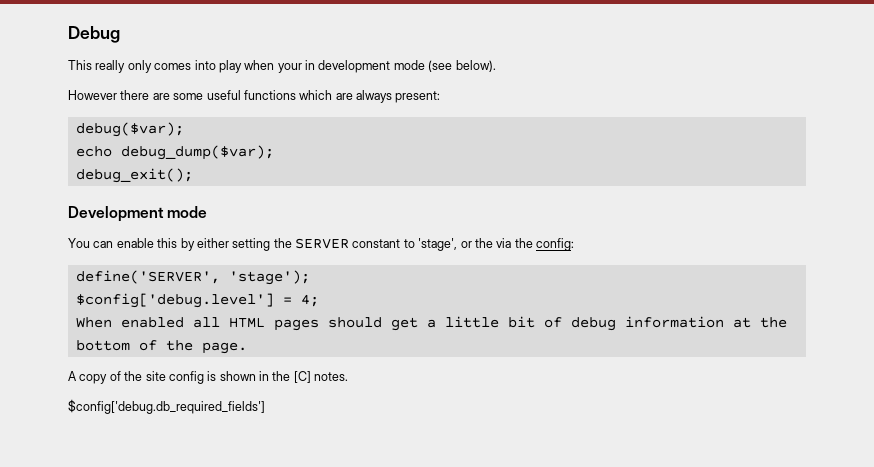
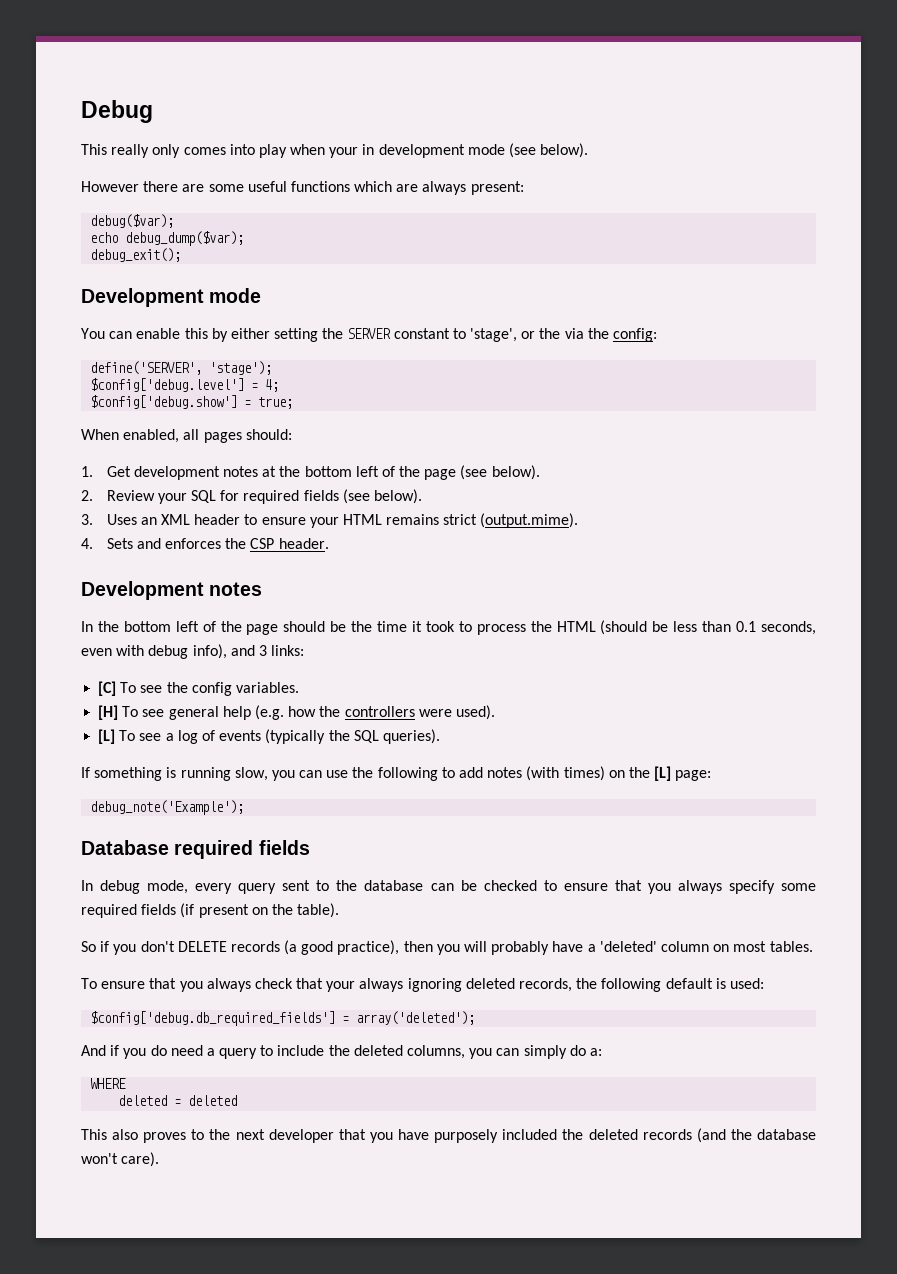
[75,316,724,331] When enabled all HTML pages should get a little bit of debug information -> [90,395,294,409] [81,429,292,443] [81,466,258,480] $config['debug.show'] = true; // When enabled, all pages should: // 1. Get development notes
[138,340,247,354] [68,371,349,384] [68,399,265,414] of the page. // A copy of the site config is shown in the [C] notes. // $config['debug.db_required_fields'] -> [355,465,540,480] [81,489,422,504] [81,513,579,528] [81,538,329,549] [81,581,263,600] [81,620,816,635] [81,644,305,659] [98,681,299,696] [98,705,495,720] [98,729,440,744] [81,766,712,781] [90,800,245,815] [81,840,310,859] [81,880,816,894] [81,903,340,918] [81,940,813,955] [81,978,764,992] [90,1011,476,1026] [81,1045,602,1059] [90,1078,127,1089] [118,1095,238,1106] [81,1128,816,1143] [81,1152,160,1167] left of the page (see below). // 2. Review your SQL for required fields (see below). // 3. Uses an XML header to ensure your HTML remains strict (output.mime). // 4. Sets and enforces the CSP header. // Development notes // In the bottom left of the page should be the time it took to process the HTML (should be less than 0.1 seconds, even with debug info), and 3 links: // [C] To see the config variables. // [H] To see general help (e.g. how the controllers were used). // [L] To see a log of events (typically the SQL queries). // If something is running slow, you can use the following to add notes (with times) on the [L] page: // debug_note('Example'); // Database required fields // In debug mode, every query sent to the database can be checked to ensure that you always specify some required fields (if present on the table). // So if you don't DELETE records (a good practice), then you will probably have a 'deleted' column on most tables. // To ensure that you always check that your always ignoring deleted records, the following default is used: // $config['debug.db_required_fields'] = array('deleted'); // And if you do need a query to include the deleted columns, you can simply do a: // WHERE // deleted = deleted // This also proves to the next developer that you have purposely included the deleted records (and the database won't care).

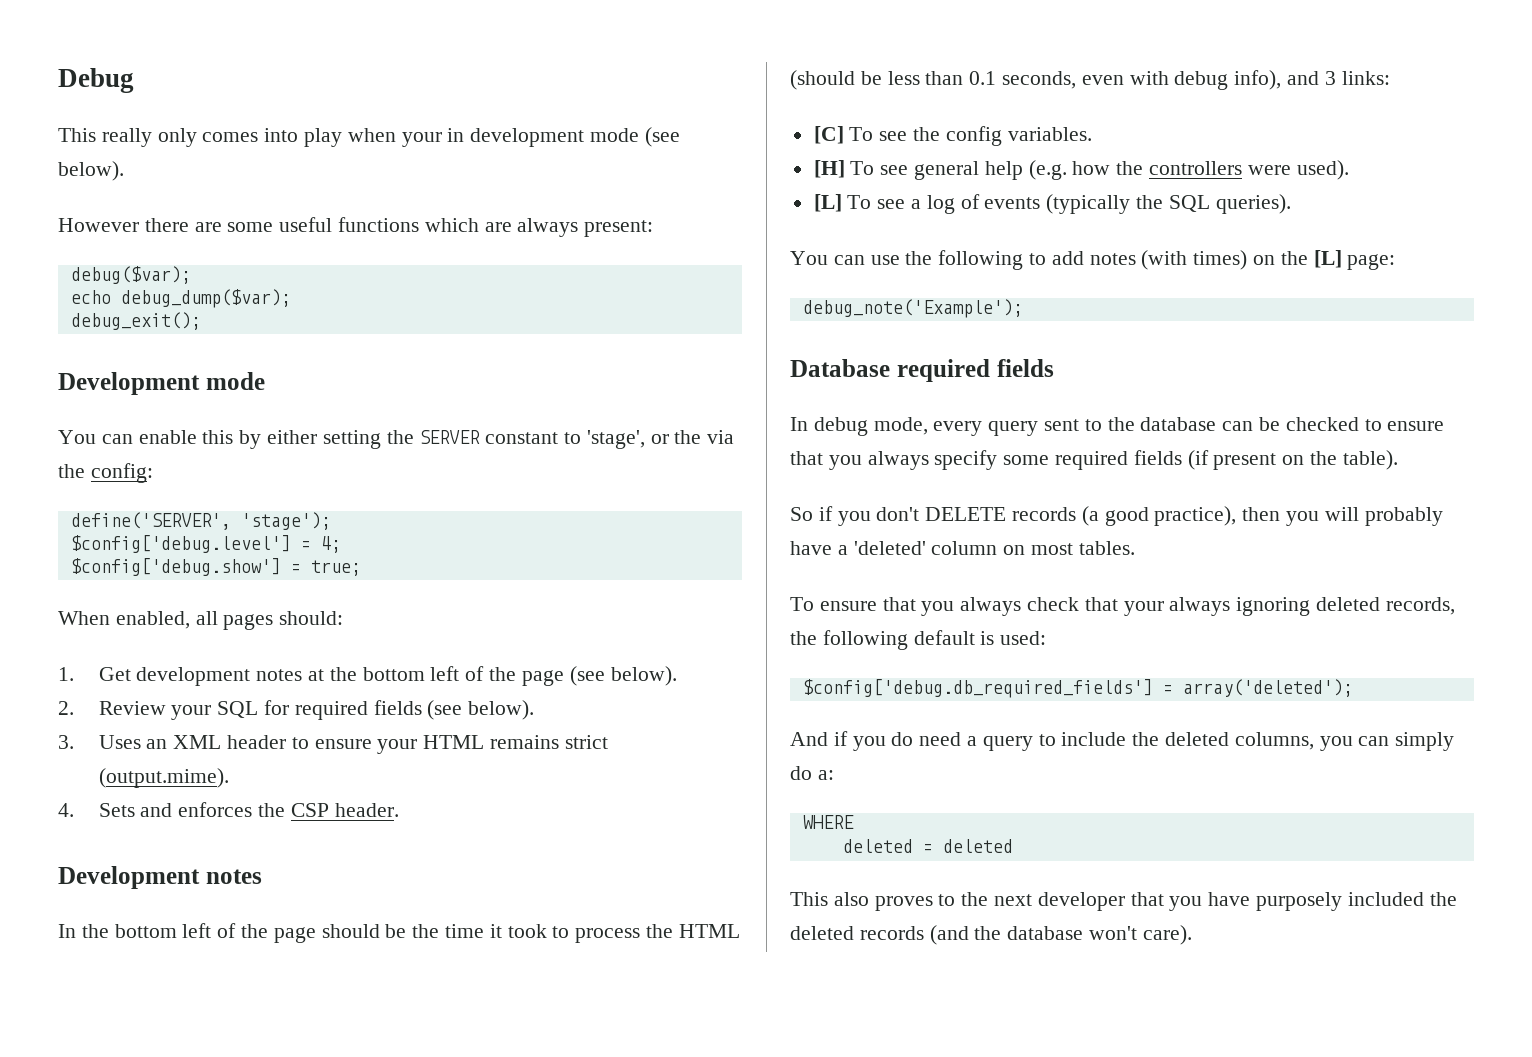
[81,767,295,781] If something is running slow, you -> [790,251,828,265] You

